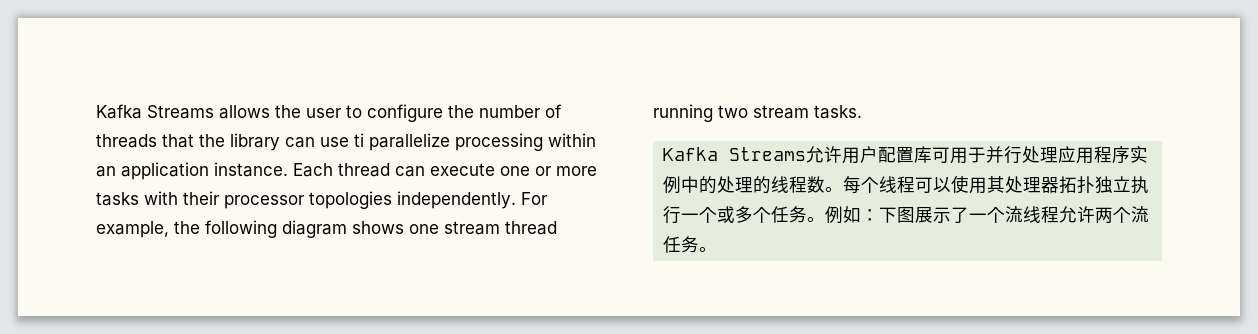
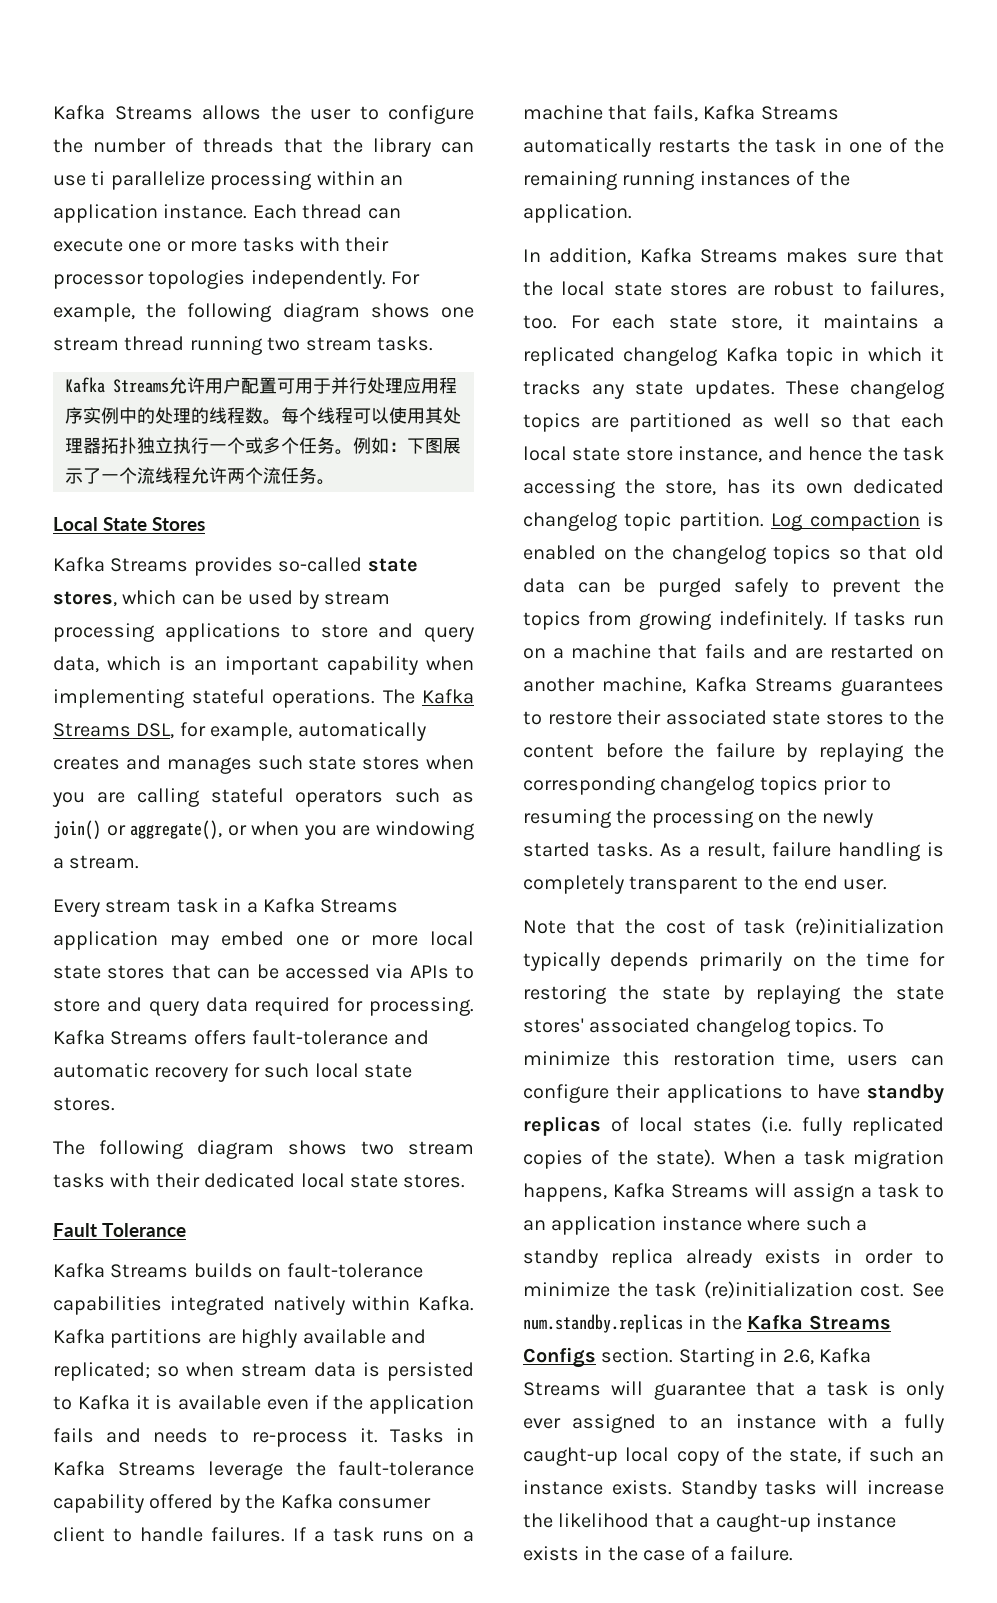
[914,146,933,163] 库 -> (277, 385) none
(718, 249) none -> [53,517,206,531] [53,557,418,576] [53,590,391,609] [53,623,475,642] [53,656,474,675] [53,689,474,708] [53,722,426,741] [53,755,474,774] [52,788,474,807] [53,820,474,840] [53,855,140,869] [53,898,399,917] [53,931,474,950] [53,964,474,979] [53,997,474,1016] [53,1030,429,1045] [53,1063,412,1082] [53,1097,115,1111] [53,1140,474,1159] [53,1173,466,1188] [53,1223,187,1237] [53,1263,423,1278] [53,1296,474,1315] [53,1329,426,1348] [53,1362,474,1381] [53,1395,474,1414] [53,1428,475,1447] [53,1461,474,1480] [53,1494,431,1513] [53,1527,474,1542] [523,105,839,122] [523,138,945,157] [523,171,850,190] [523,204,632,223] [523,248,944,265] [523,281,944,298] [523,314,944,331] [523,347,944,366] [523,380,944,399] [523,413,944,432] [523,446,944,463] [523,479,945,498] [523,512,944,531] [523,545,944,564] [523,578,944,597] [523,611,944,630] [523,644,944,659] [523,677,944,696] [523,710,944,725] [523,743,944,762] [523,776,891,795] [523,809,873,828] [523,842,944,861] [523,875,887,894] [523,918,944,936] [523,952,946,971] [523,985,944,1004] [523,1018,884,1037] [523,1051,944,1068] [523,1084,944,1104] [523,1116,944,1136] [523,1149,944,1169] [523,1183,944,1202] [523,1216,867,1235] [523,1249,944,1268] [523,1281,944,1299] [523,1314,891,1333] [523,1347,871,1368] [523,1381,944,1400] [523,1414,944,1433] [523,1447,944,1466] [523,1480,944,1499] [523,1513,896,1532] [523,1546,794,1561] // Local State Stores // Kafka Streams provides so-called state stores, which can be used by stream processing applications to store and query data, which is an important capability when implementing stateful operations. The Kafka Streams DSL, for example, automatically creates and manages such state stores when you are calling stateful operators such as join() or aggregate(), or when you are windowing a stream. // Every stream task in a Kafka Streams application may embed one or more local state stores that can be accessed via APIs to store and query data required for processing. Kafka Streams offers fault-tolerance and automatic recovery for such local state stores. // The following diagram shows two stream tasks with their dedicated local state stores. // Fault Tolerance // Kafka Streams builds on fault-tolerance capabilities integrated natively within Kafka. Kafka partitions are highly available and replicated; so when stream data is persisted to Kafka it is available even if the application fails and needs to re-process it. Tasks in Kafka Streams leverage the fault-tolerance capability offered by the Kafka consumer client to handle failures. If a task runs on a machine that fails, Kafka Streams automatically restarts the task in one of the remaining running instances of the application. // In addition, Kafka Streams makes sure that the local state stores are robust to failures, too. For each state store, it maintains a replicated changelog Kafka topic in which it tracks any state updates. These changelog topics are partitioned as well so that each local state store instance, and hence the task accessing the store, has its own dedicated changelog topic partition. Log compaction is enabled on the changelog topics so that old data can be purged safely to prevent the topics from growing indefinitely. If tasks run on a machine that fails and are restarted on another machine, Kafka Streams guarantees to restore their associated state stores to the content before the failure by replaying the corresponding changelog topics prior to resuming the processing on the newly started tasks. As a result, failure handling is completely transparent to the end user. // Note that the cost of task (re)initialization typically depends primarily on the time for restoring the state by replaying the state stores' associated changelog topics. To minimize this restoration time, users can configure their applications to have standby replicas of local states (i.e. fully replicated copies of the state). When a task migration happens, Kafka Streams will assign a task to an application instance where such a standby replica already exists in order to minimize the task (re)initialization cost. See num.standby.replicas in the Kafka Streams Configs section. Starting in 2.6, Kafka Streams will guarantee that a task is only ever assigned to an instance with a fully caught-up local copy of the state, if such an instance exists. Standby tasks will increase the likelihood that a caught-up instance exists in the case of a failure.

